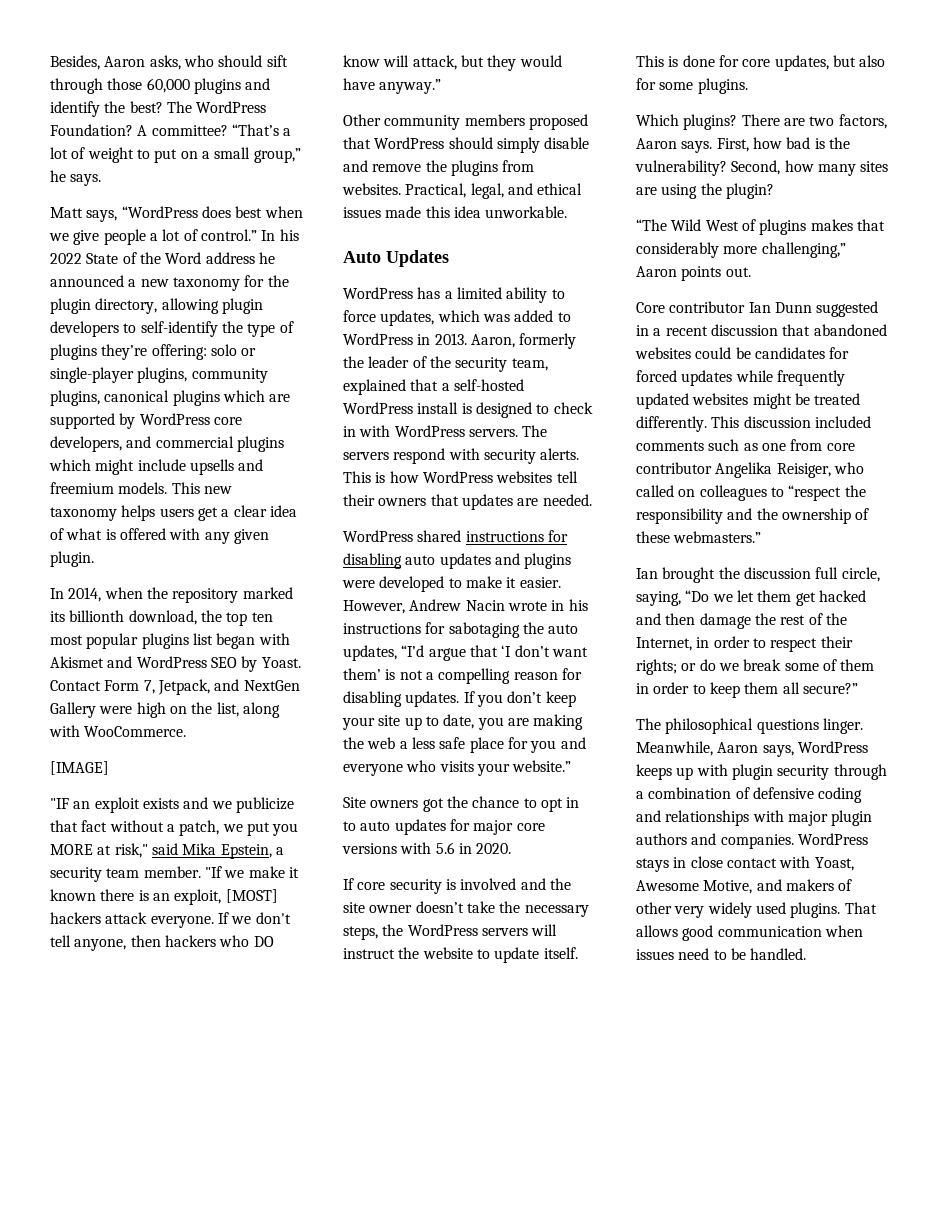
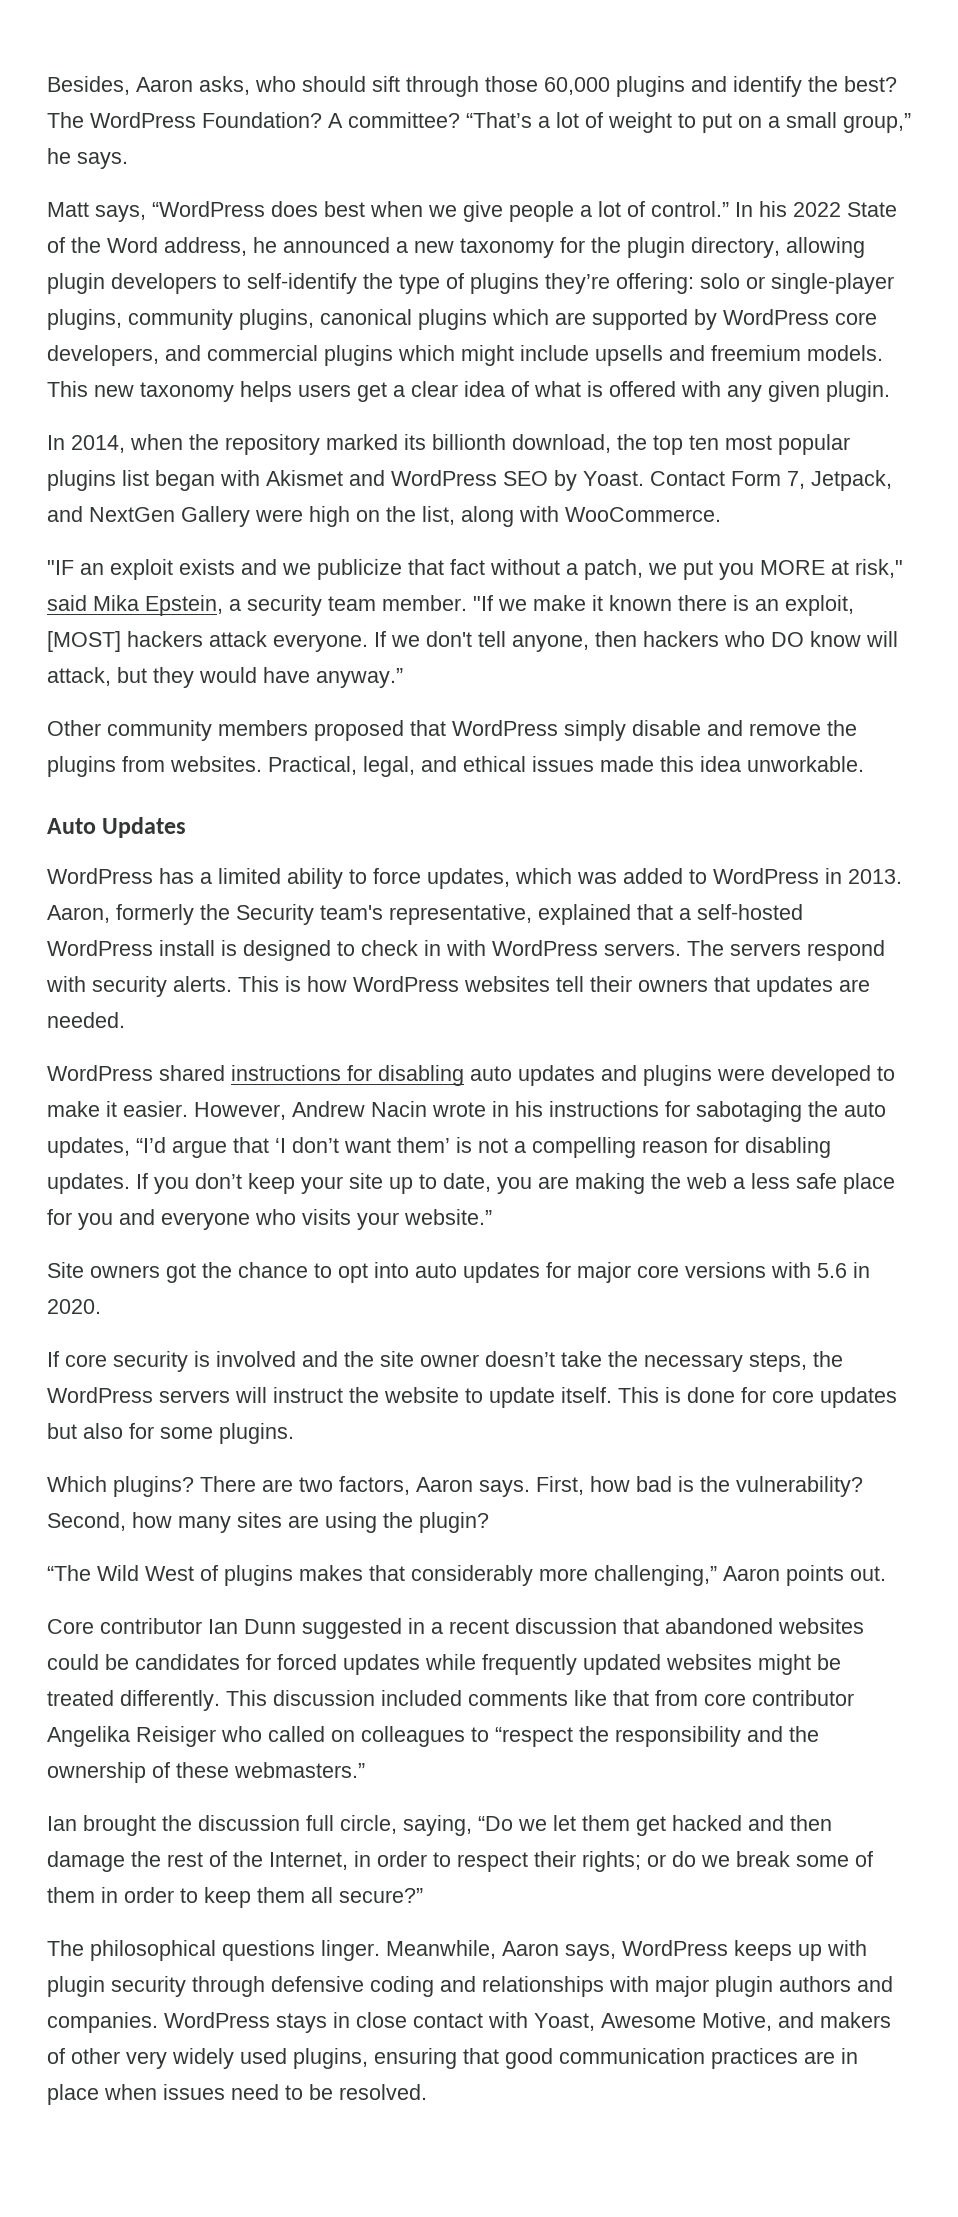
[205,252,255,264] address -> [164,237,247,256] address,
[50,761,109,775] // [IMAGE] -> (721, 514) none
[448,137,493,149] should -> (558, 728) none
[368,356,548,372] leader of the security team, -> [236,904,532,925] Security team's representative,
[566,797,580,808] [343,821,356,831] in to -> [374,1262,409,1278] into
[774,55,829,71] updates, -> [820,1387,897,1408] updates
[708,439,786,451] such as one -> [574,1690,649,1706] like that
[776,463,831,478] Reisiger, -> [136,1726,216,1747] Reisiger
[636,787,750,799] a combination of -> (265, 1986) none
[790,902,877,918] [636,925,822,941] plugins. That allows good communication -> [293,2048,858,2069] [47,2084,99,2105] plugins, ensuring that good communication practices are in place
[750,948,807,960] handled. -> [339,2084,427,2100] resolved.

